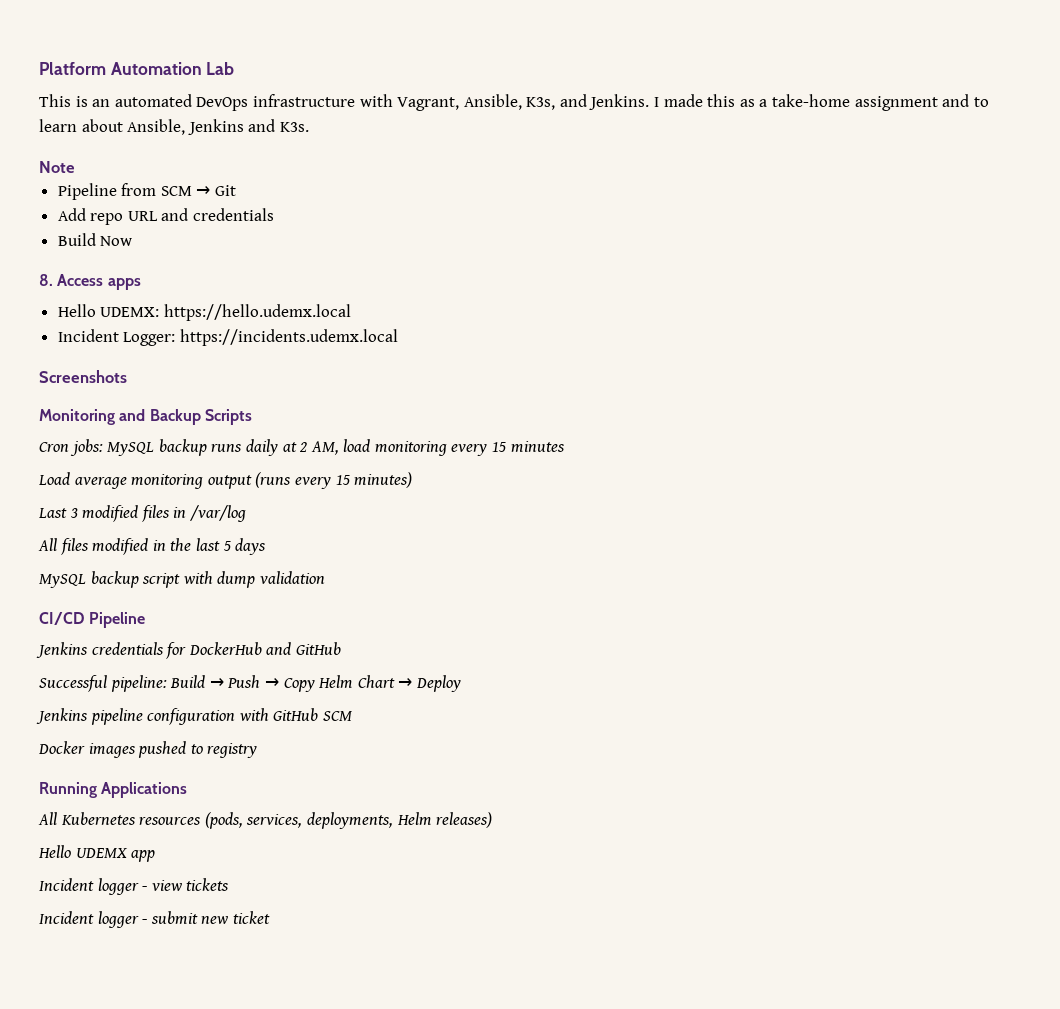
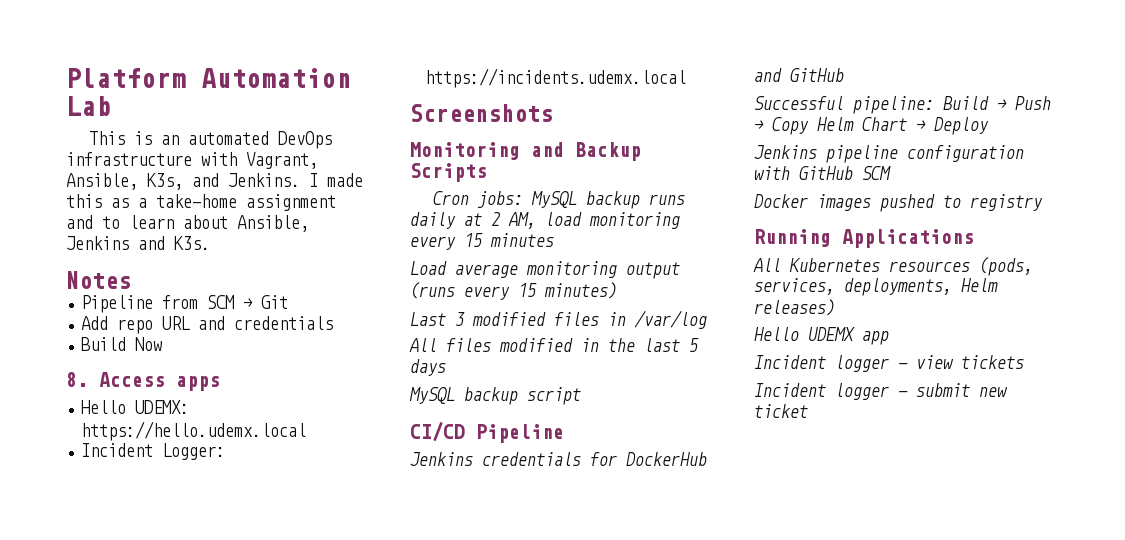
[39,161,75,173] Note -> [66,271,131,289] Notes
[182,571,325,588] with dump validation -> (581, 396) none

